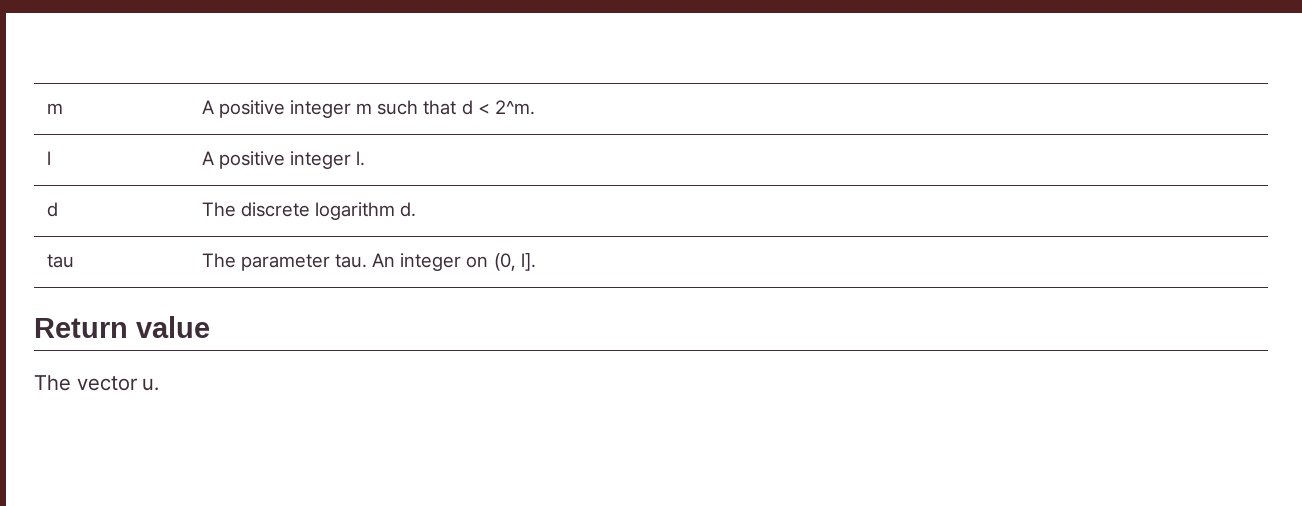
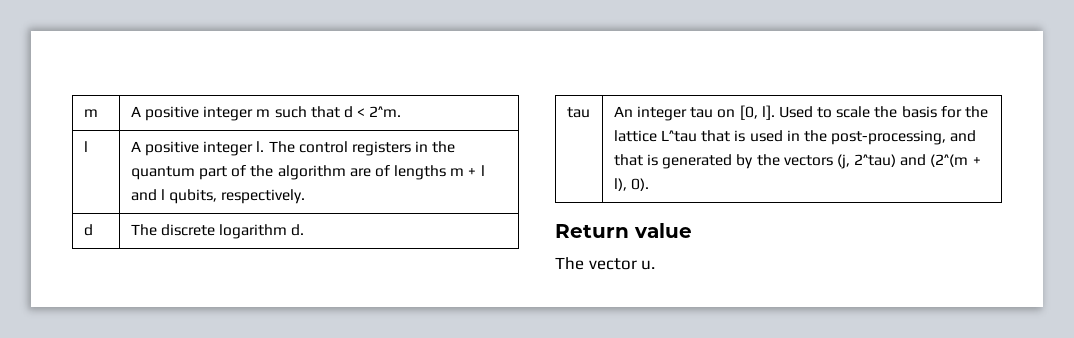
(366, 158) none -> [268,141,456,156] [130,165,485,180] [130,189,306,204] The control registers in the quantum part of the algorithm are of lengths m + l and l qubits, respectively.
[201,253,536,271] The parameter tau. An integer on (0, l]. -> [613,105,988,121] [613,130,977,145] [613,154,981,169] [613,178,649,191] An integer tau on [0, l]. Used to scale the basis for the lattice L^tau that is used in the post-processing, and that is generated by the vectors (j, 2^tau) and (2^(m + l), 0).

